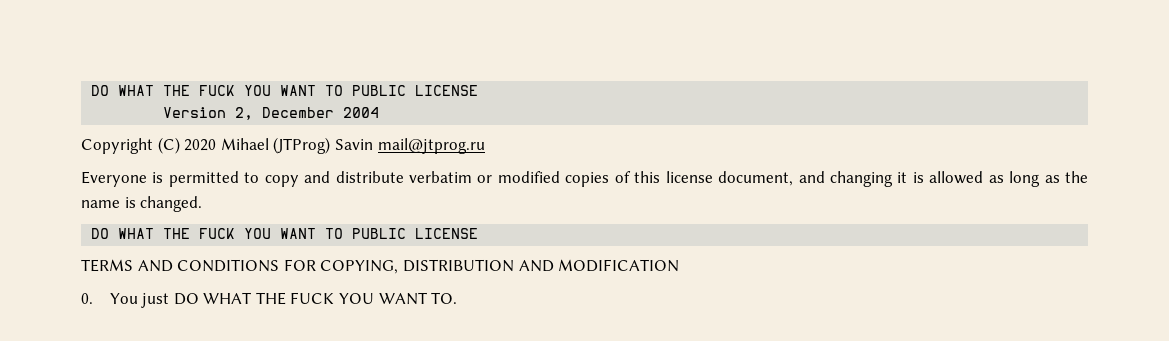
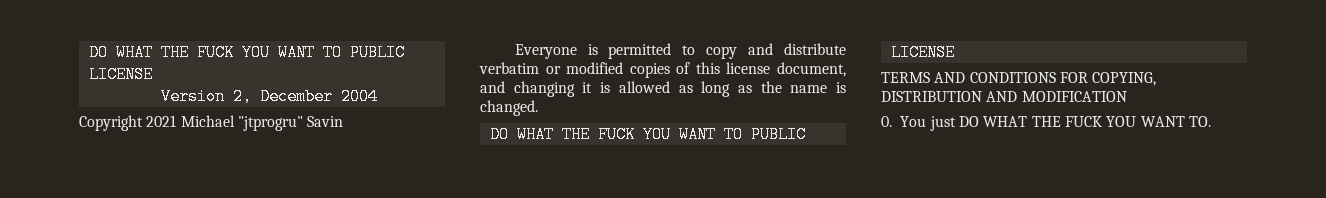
[157,137,331,154] (C) 2020 Mihael (JTProg) -> [146,115,303,131] 2021 Michael "jtprogru"
[377,138,485,154] mail@jtprog.ru -> (344, 121) none

